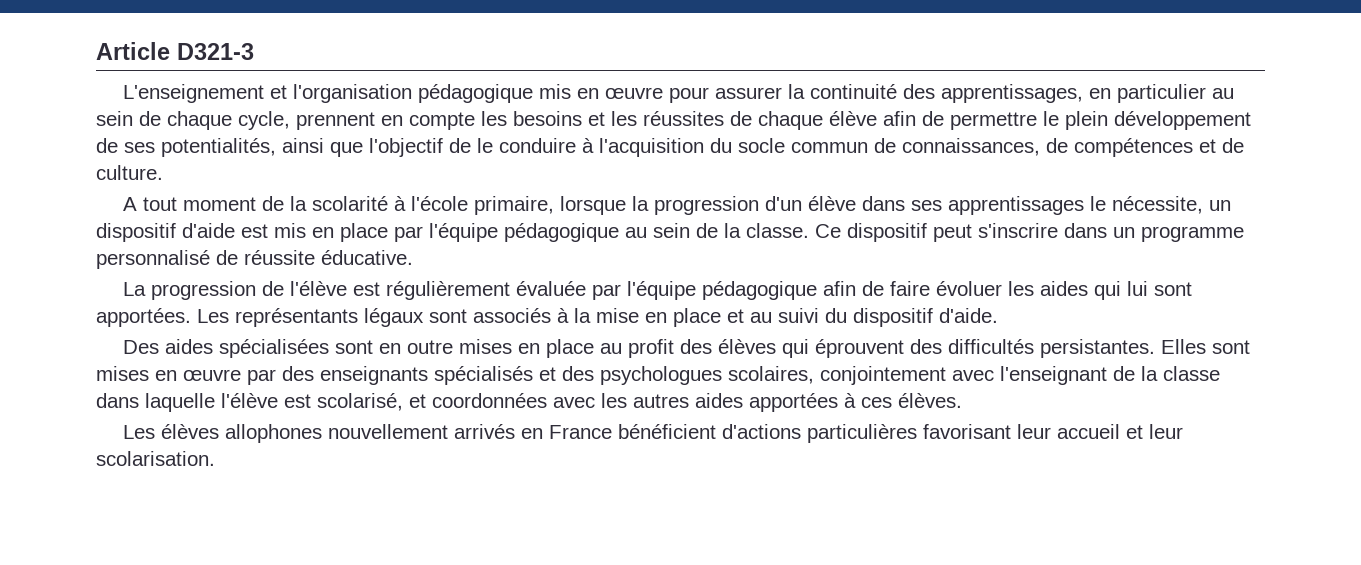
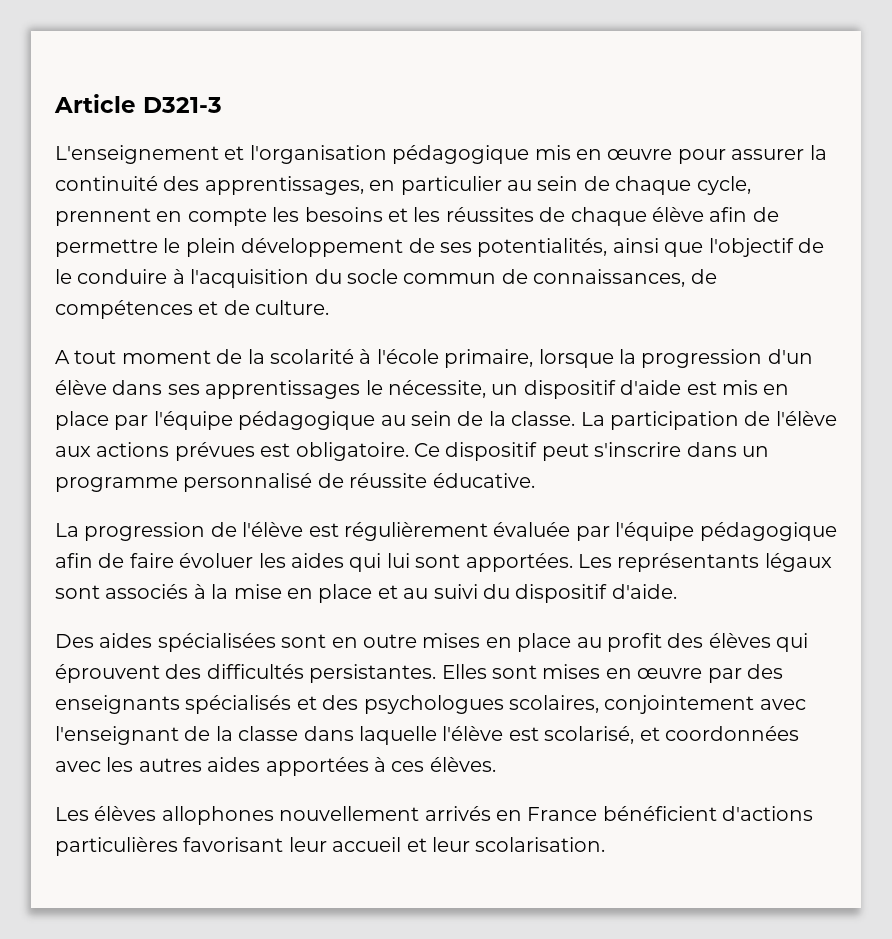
(809, 230) none -> [580,411,837,430] [55,442,409,461] La participation de l'élève aux actions prévues est obligatoire.

